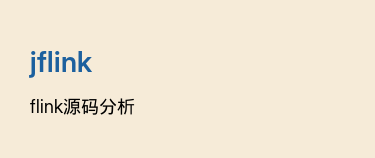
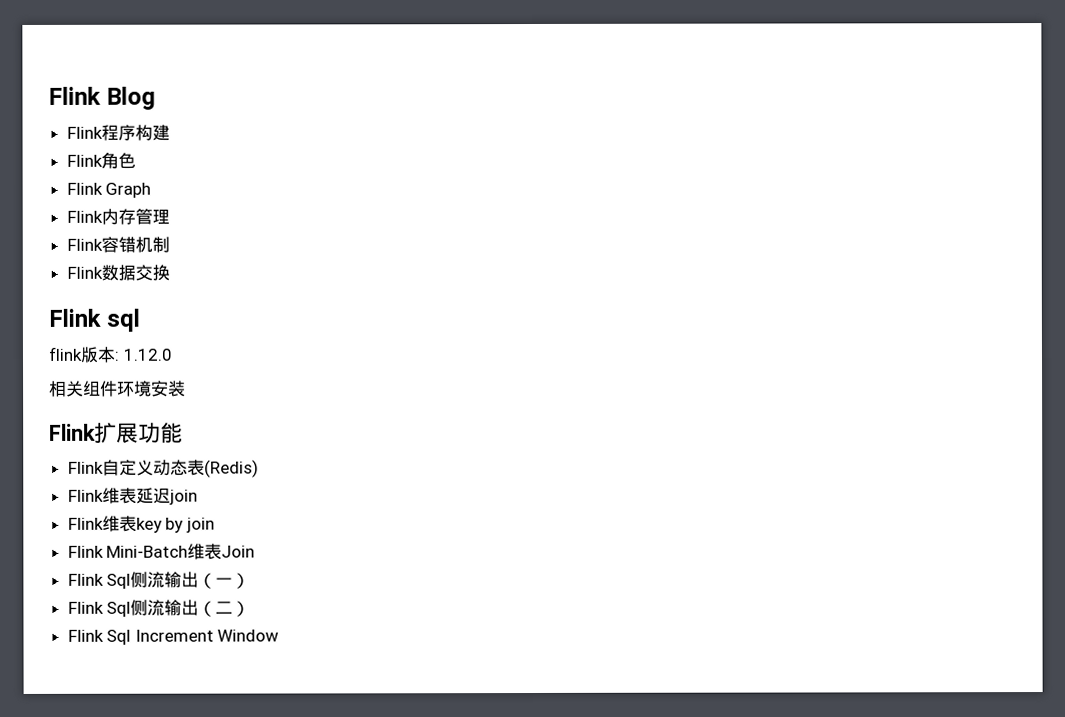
[29,51,93,78] [30,98,135,115] jflink // flink源码分析 -> [48,86,157,110] [66,124,170,141] [66,151,136,169] [66,182,152,198] [66,208,170,225] [66,236,170,253] [66,264,170,281] [48,308,141,332] [48,346,173,363] [49,380,186,397] [49,422,183,444] [67,459,259,478] [67,487,198,505] [67,515,215,533] [67,543,256,560] [67,571,251,589] [67,599,251,617] [67,629,280,645] Flink Blog // Flink程序构建 // Flink角色 // Flink Graph // Flink内存管理 // Flink容错机制 // Flink数据交换 // Flink sql // flink版本: 1.12.0 // 相关组件环境安装 // Flink扩展功能 // Flink自定义动态表(Redis) // Flink维表延迟join // Flink维表key by join // Flink Mini-Batch维表Join // Flink Sql侧流输出（一） // Flink Sql侧流输出（二） // Flink Sql Increment Window

